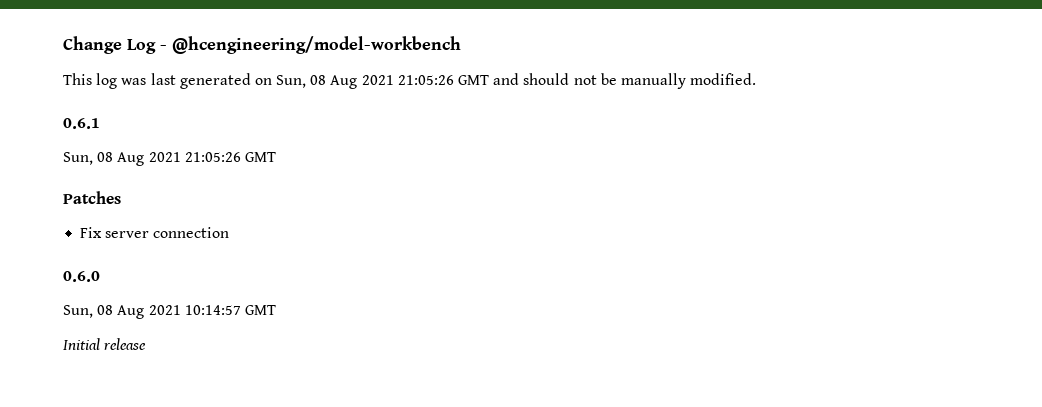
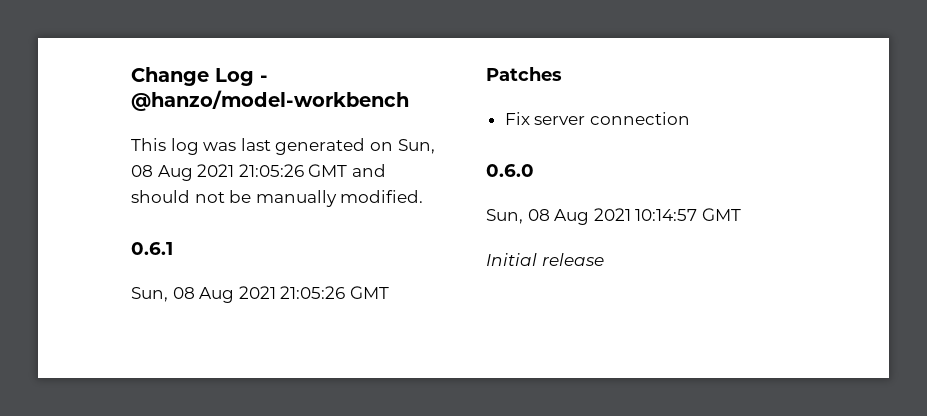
[172,36,461,54] @hcengineering/model-workbench -> [131,90,409,111] @hanzo/model-workbench

